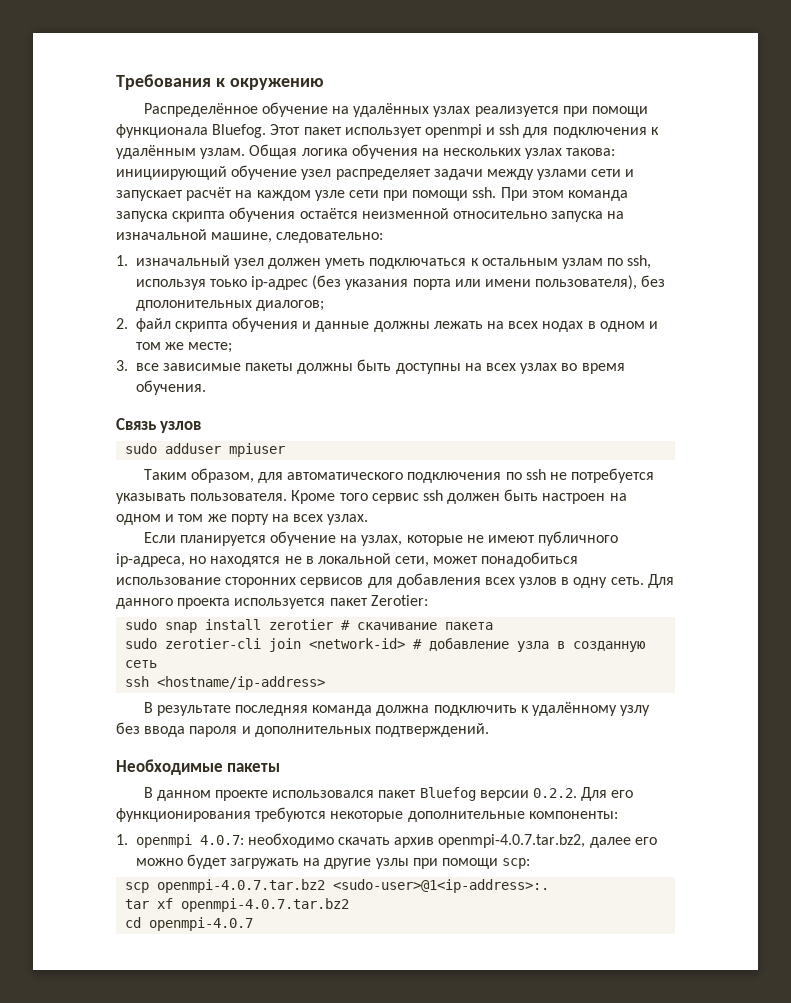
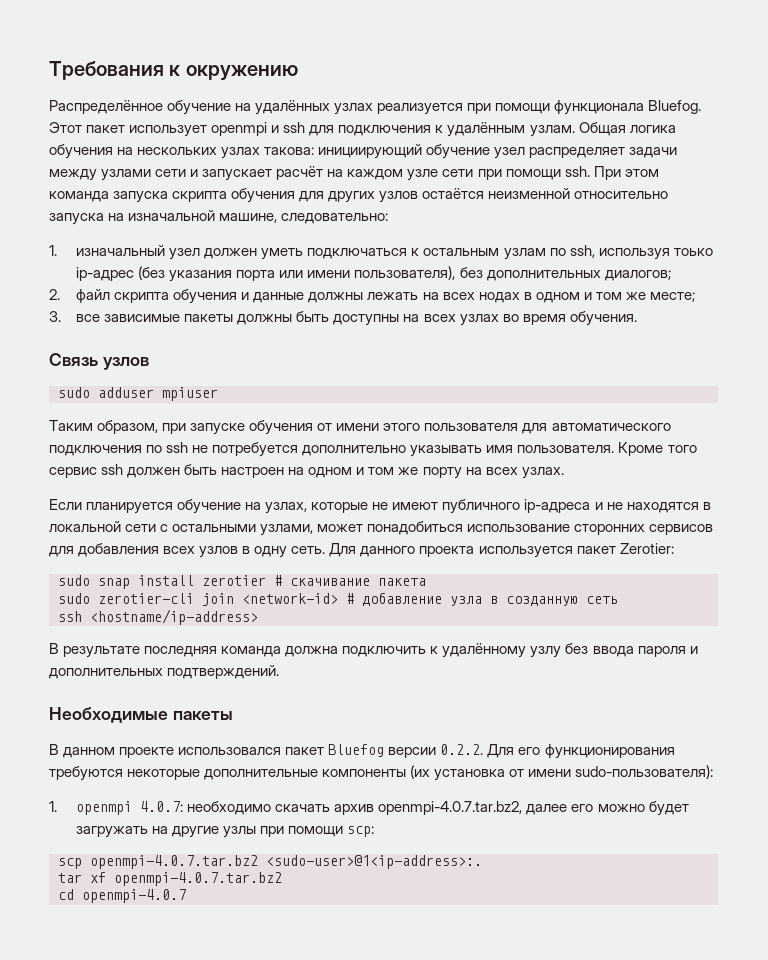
(296, 214) none -> [299,191,419,203] для других узлов
[135,300,252,311] дполонительных -> [486,270,601,281] дополнительных
(254, 475) none -> [162,420,519,435] при запуске обучения от имени этого пользователя
[116,493,186,504] указывать -> [302,445,514,457] дополнительно указывать имя
[116,553,430,567] ip-адреса, но находятся не в локальной сети, -> [524,499,711,513] [49,521,314,536] ip-адреса и не находятся в локальной сети с остальными узлами,
[528,811,618,819] компоненты: -> [322,765,714,781] компоненты (их установка от имени sudo-пользователя):

